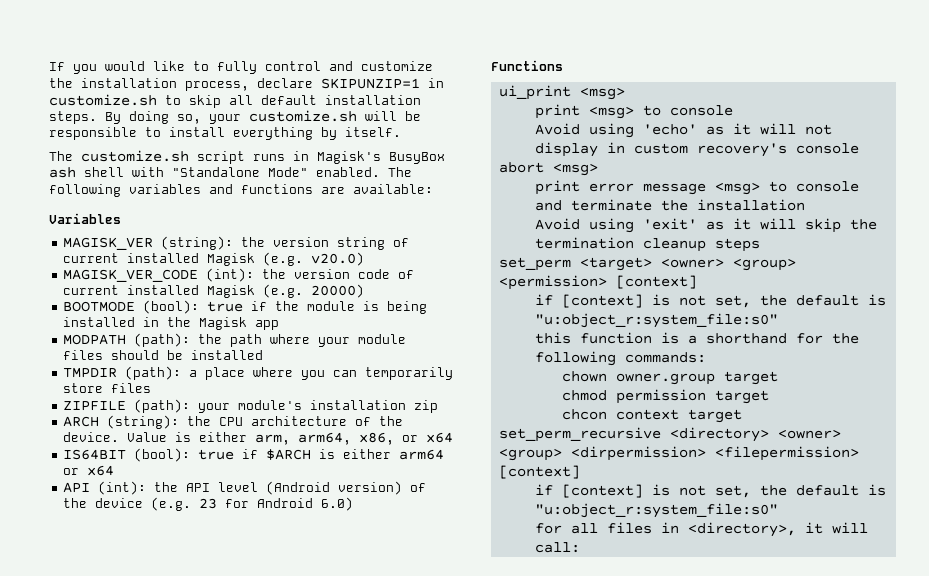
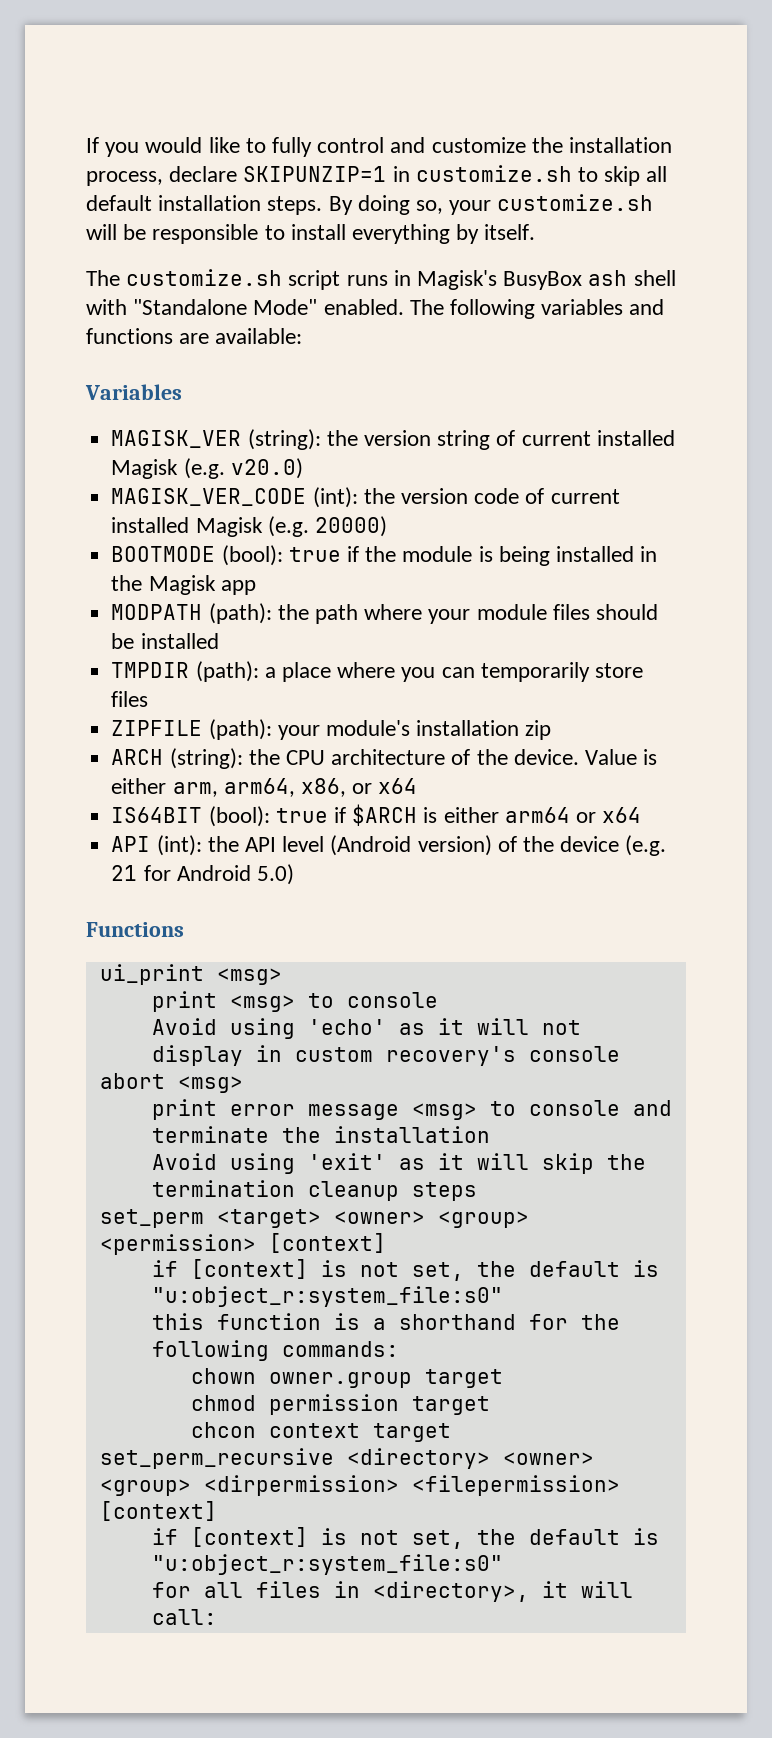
[199,498,218,509] 23 -> [111,865,138,881] 21
[321,497,354,511] 6.0) -> [256,864,294,885] 5.0)

